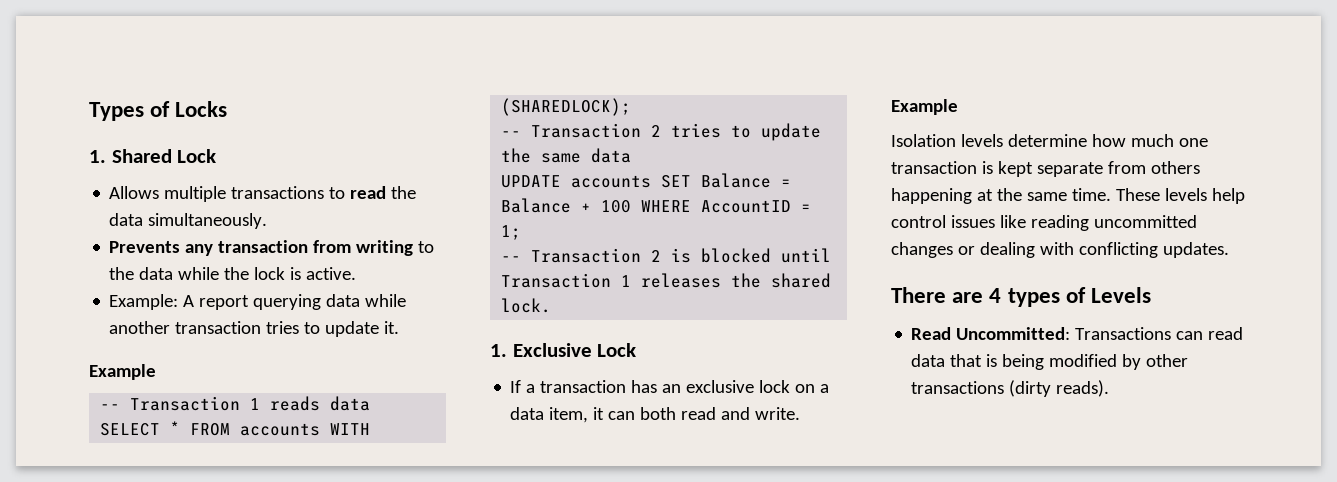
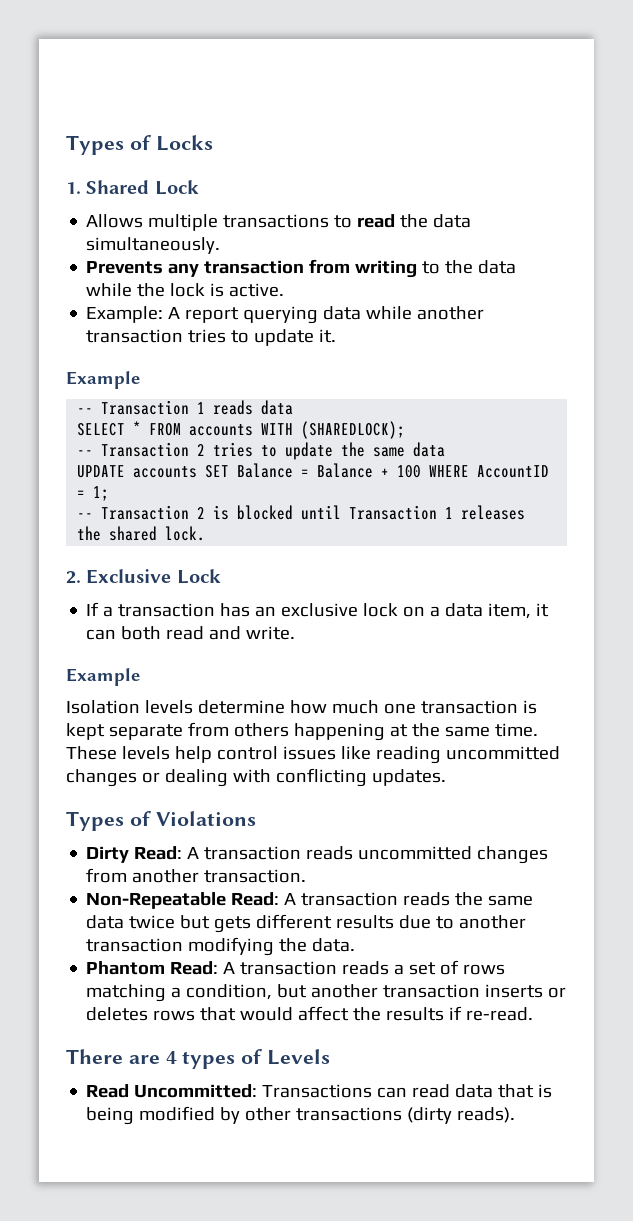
[490,344,507,357] 1. -> [66,571,81,584] 2.
(1229, 250) none -> [66,811,256,831] [86,846,549,864] [86,868,307,883] [86,892,534,909] [86,914,527,933] [86,937,356,956] [86,960,506,975] [86,984,567,1002] [86,1006,534,1021] // Types of Violations // Dirty Read: A transaction reads uncommitted changes from another transaction. // Non-Repeatable Read: A transaction reads the same data twice but gets different results due to another transaction modifying the data. // Phantom Read: A transaction reads a set of rows matching a condition, but another transaction inserts or deletes rows that would affect the results if re-read.

